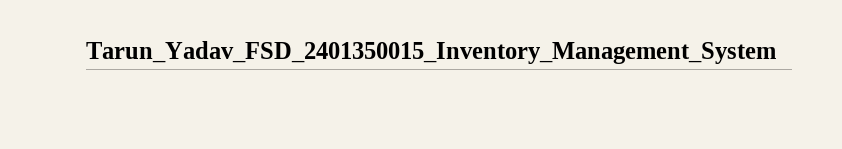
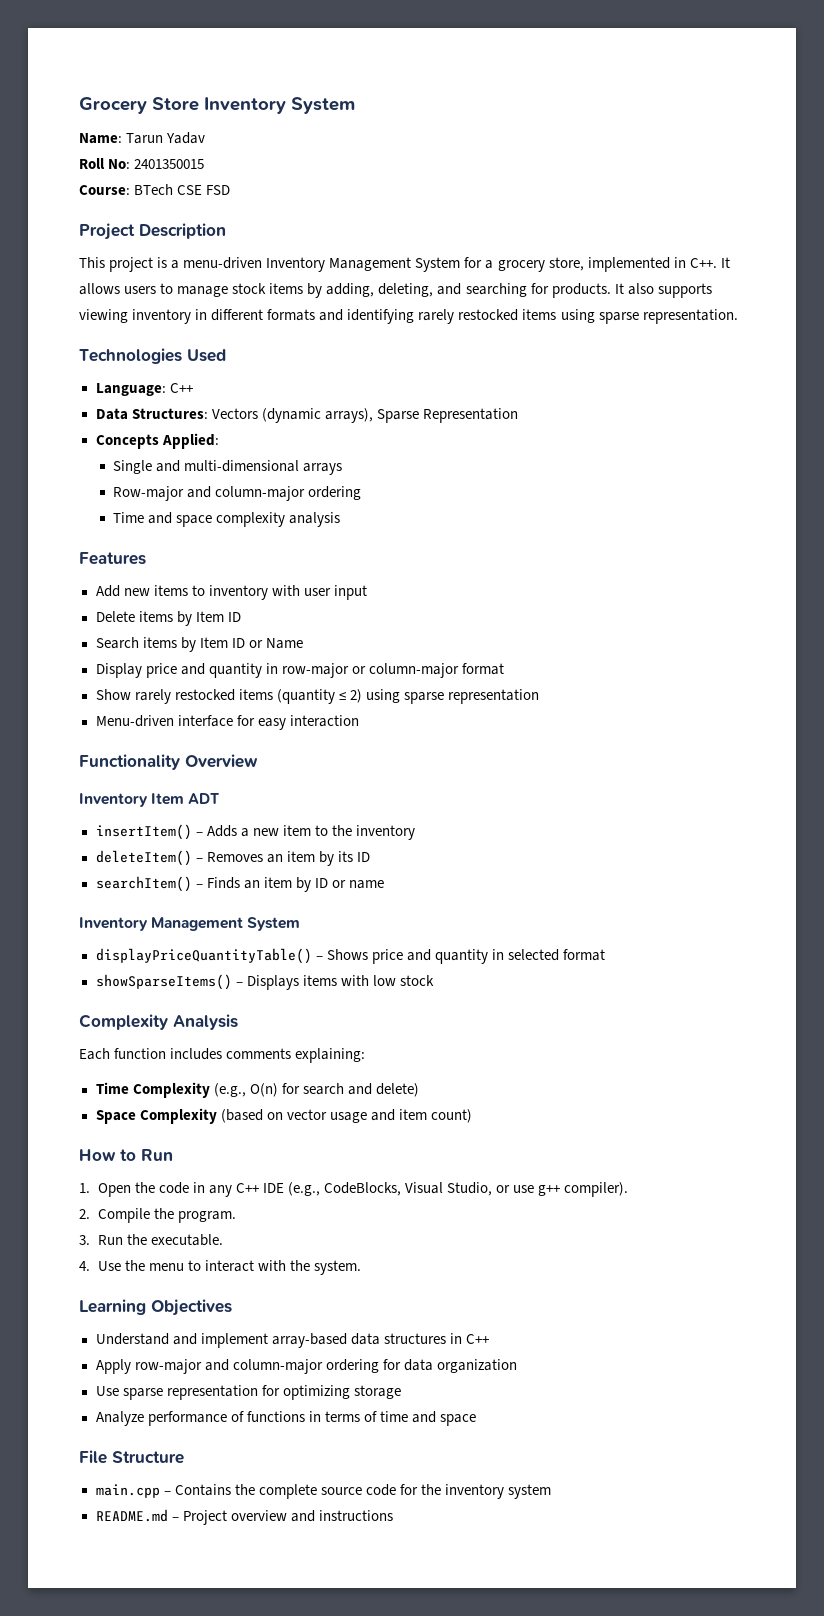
[86,41,776,64] Tarun_Yadav_FSD_2401350015_Inventory_Management_System -> [79,97,355,114] [79,132,206,144] [79,158,205,169] [79,184,231,195] [79,223,226,240] [79,257,730,272] [79,283,712,298] [79,309,738,324] [79,348,226,364] [95,383,193,396] [95,408,518,423] [95,433,219,449] [113,460,343,475] [113,486,362,501] [113,512,341,527] [79,552,146,565] [95,585,367,600] [95,611,241,626] [95,637,303,652] [95,663,504,678] [95,689,539,704] [95,715,359,730] [79,754,258,770] [79,793,220,807] [95,824,415,840] [95,850,370,866] [95,876,384,892] [79,917,301,931] [95,948,605,964] [95,974,434,990] [79,1014,238,1030] [79,1048,366,1063] [95,1082,419,1098] [95,1108,472,1124] [79,1149,173,1161] [79,1182,629,1197] [79,1208,236,1223] [79,1234,223,1246] [79,1260,361,1275] [79,1299,232,1316] [95,1333,489,1348] [95,1359,517,1374] [95,1385,401,1400] [95,1411,476,1426] [79,1450,184,1464] [95,1484,551,1499] [95,1509,393,1525] Grocery Store Inventory System // Name: Tarun Yadav // Roll No: 2401350015 // Course: BTech CSE FSD // Project Description // This project is a menu-driven Inventory Management System for a grocery store, implemented in C++. It allows users to manage stock items by adding, deleting, and searching for products. It also supports viewing inventory in different formats and identifying rarely restocked items using sparse representation. // Technologies Used // Language: C++ // Data Structures: Vectors (dynamic arrays), Sparse Representation // Concepts Applied: // Single and multi-dimensional arrays // Row-major and column-major ordering // Time and space complexity analysis // Features // Add new items to inventory with user input // Delete items by Item ID // Search items by Item ID or Name // Display price and quantity in row-major or column-major format // Show rarely restocked items (quantity ≤ 2) using sparse representation // Menu-driven interface for easy interaction // Functionality Overview // Inventory Item ADT // insertItem() – Adds a new item to the inventory // deleteItem() – Removes an item by its ID // searchItem() – Finds an item by ID or name // Inventory Management System // displayPriceQuantityTable() – Shows price and quantity in selected format // showSparseItems() – Displays items with low stock // Complexity Analysis // Each function includes comments explaining: // Time Complexity (e.g., O(n) for search and delete) // Space Complexity (based on vector usage and item count) // How to Run // 1. Open the code in any C++ IDE (e.g., CodeBlocks, Visual Studio, or use g++ compiler). // 2. Compile the program. // 3. Run the executable. // 4. Use the menu to interact with the system. // Learning Objectives // Understand and implement array-based data structures in C++ // Apply row-major and column-major ordering for data organization // Use sparse representation for optimizing storage // Analyze performance of functions in terms of time and space // File Structure // main.cpp – Contains the complete source code for the inventory system // README.md – Project overview and instructions

